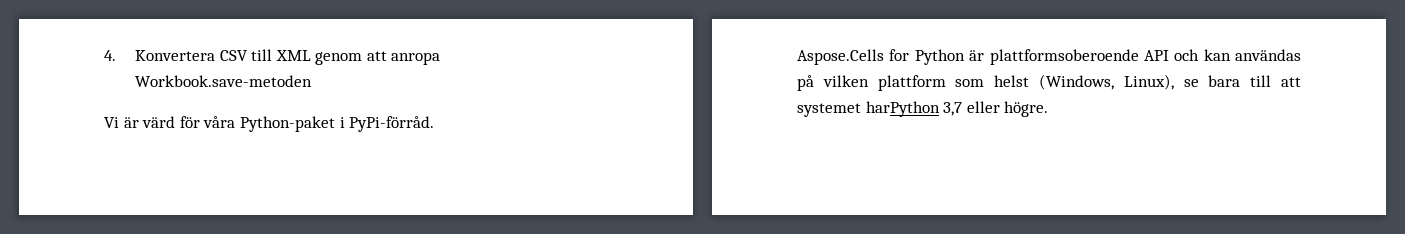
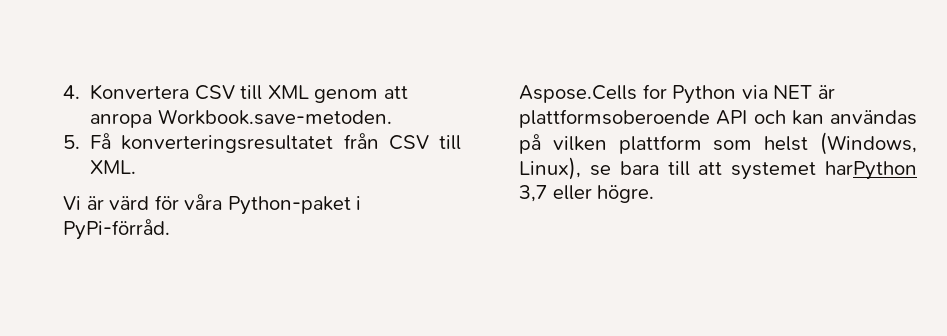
[134,75,312,87] Workbook.save-metoden -> [157,109,392,125] [63,133,461,153] [90,160,137,174] Workbook.save-metoden. // 5. Få konverteringsresultatet från CSV till XML.
(965, 57) none -> [741,85,813,99] via NET

